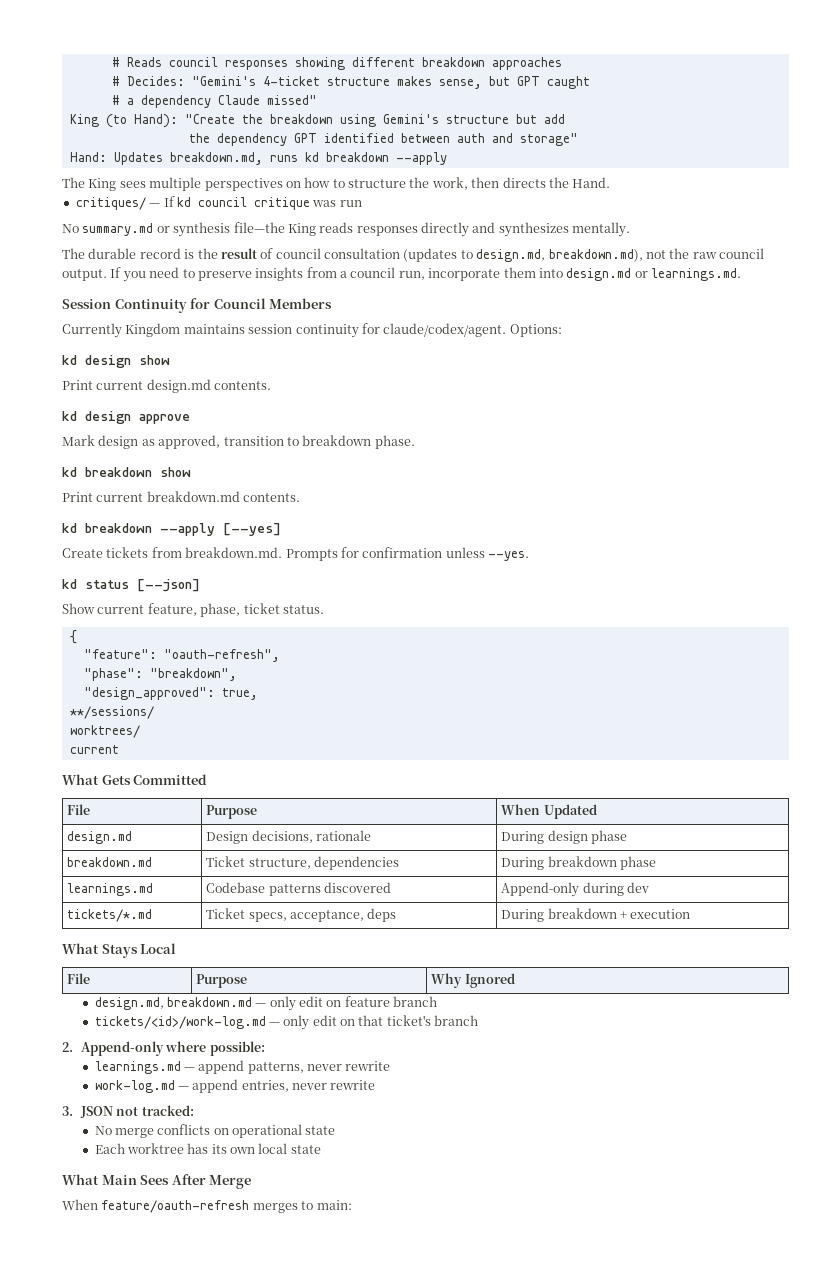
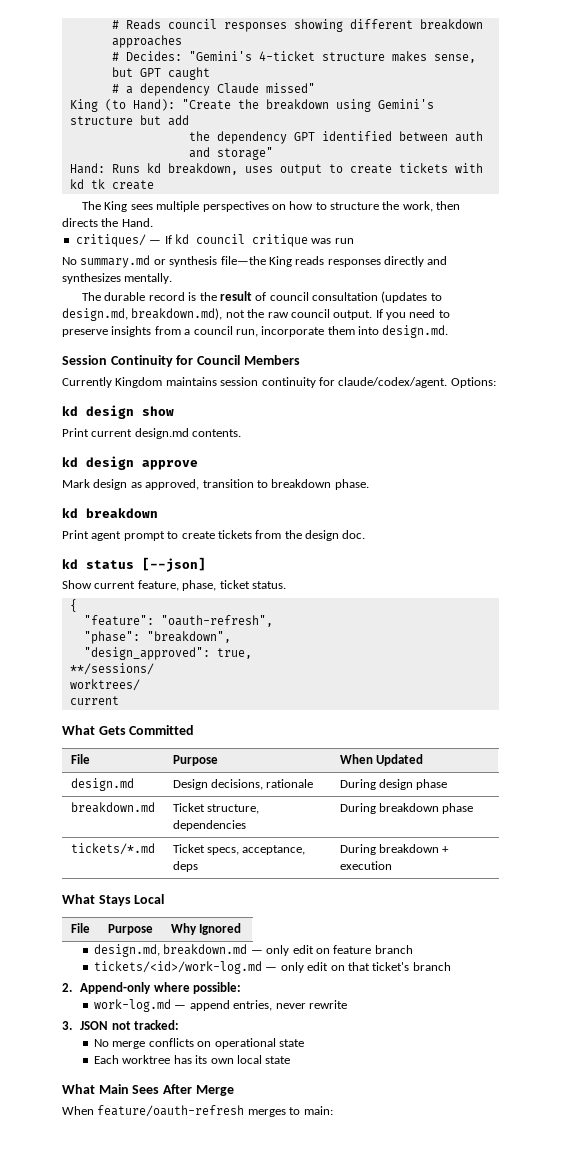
[113,152,447,165] Updates breakdown.md, runs kd breakdown --apply -> [111,163,483,176] [69,179,154,190] Runs kd breakdown, uses output to create tickets with kd tk create
[566,268,741,281] design.md or learnings.md. -> [382,325,449,338] design.md.
[160,467,191,477] [62,491,301,502] [62,523,281,536] [62,547,529,561] show // Print current breakdown.md contents. // kd breakdown --apply [--yes] // Create tickets from breakdown.md. Prompts for confirmation unless --yes. -> [62,530,366,541] // Print agent prompt to create tickets from the design doc.
[67,883,154,896] [206,882,391,896] [501,882,649,897] // learnings.md | Codebase patterns discovered | Append-only during dev -> (474, 808) none
[94,1060,391,1074] // learnings.md — append patterns, never rewrite -> (242, 988) none

